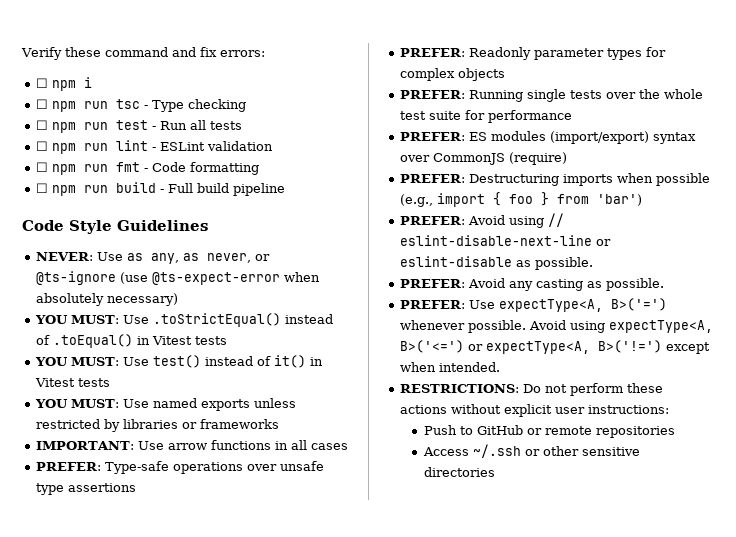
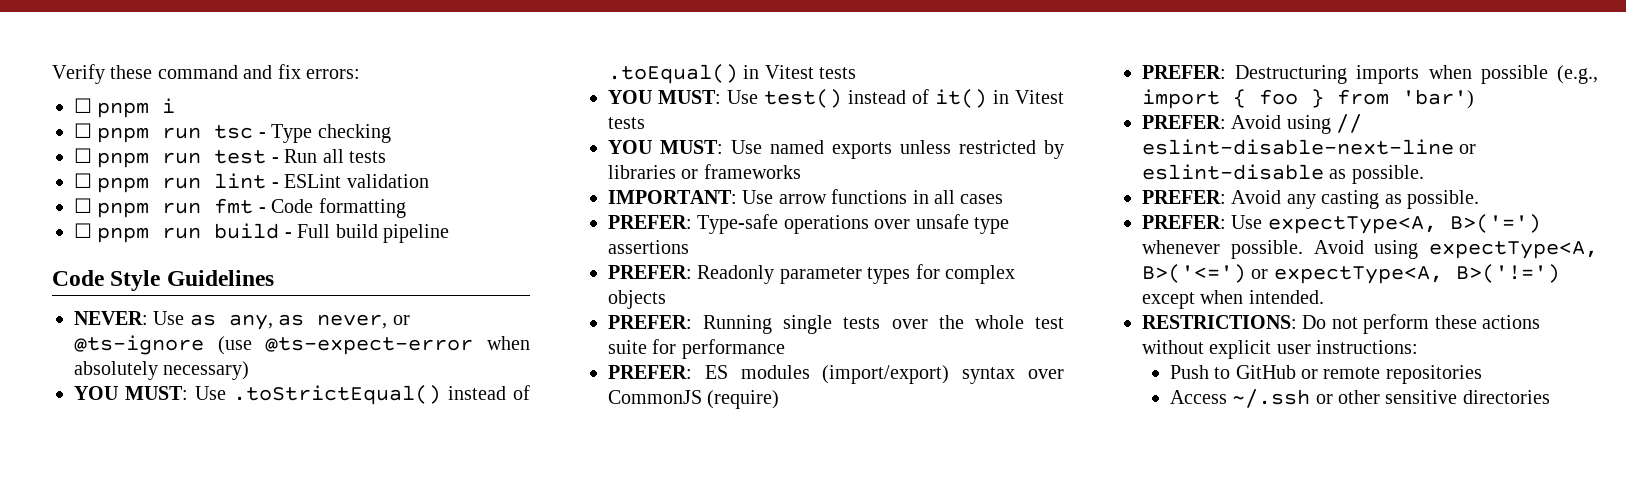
[52,80,77,91] npm -> [97,102,150,118] pnpm
[52,101,77,112] npm -> [97,127,150,143] pnpm
[52,122,77,133] npm -> [97,152,150,168] pnpm
[52,143,77,154] npm -> [97,177,150,193] pnpm
[52,164,77,175] npm -> [97,202,150,218] pnpm
[52,185,77,196] npm -> [97,227,150,243] pnpm

